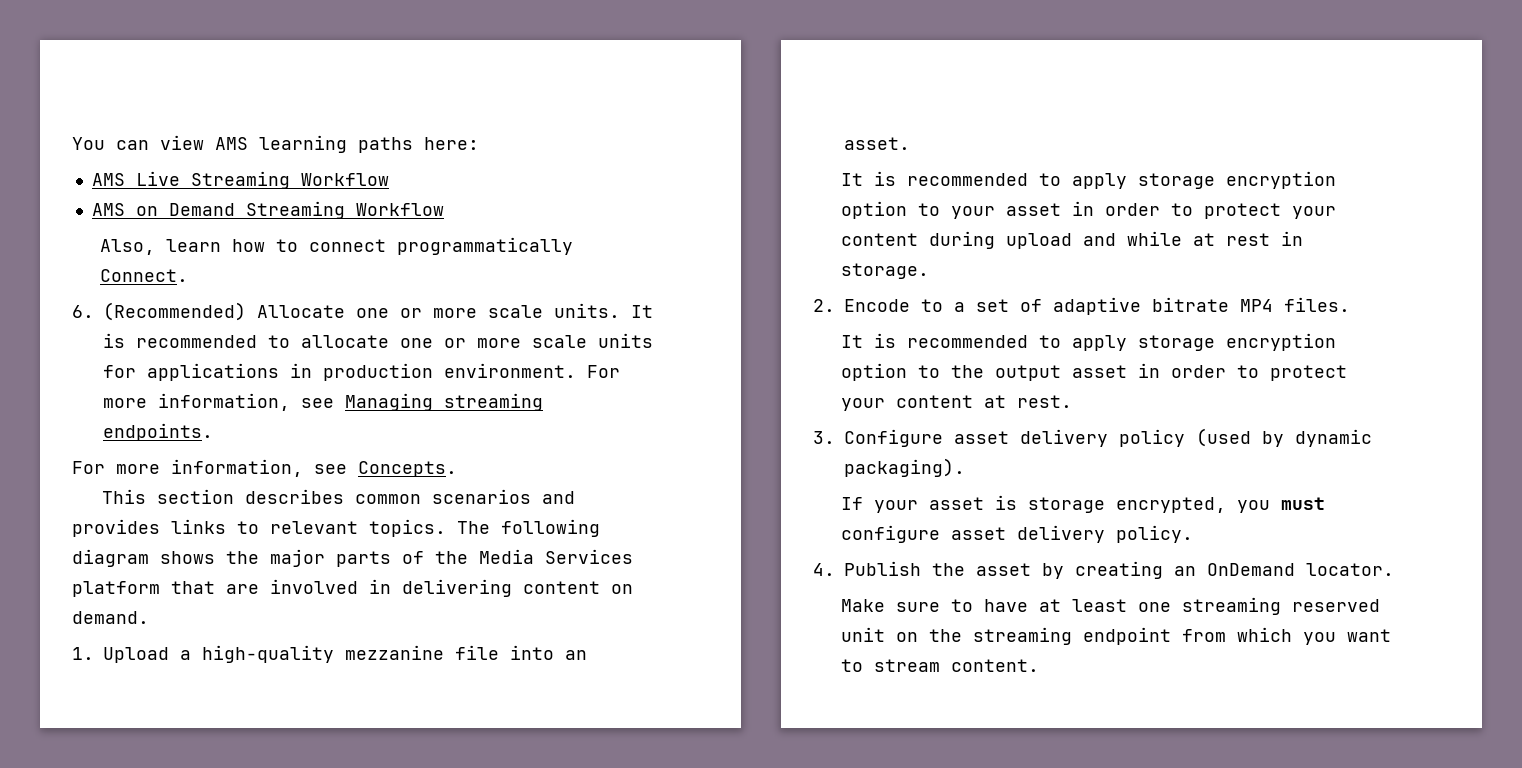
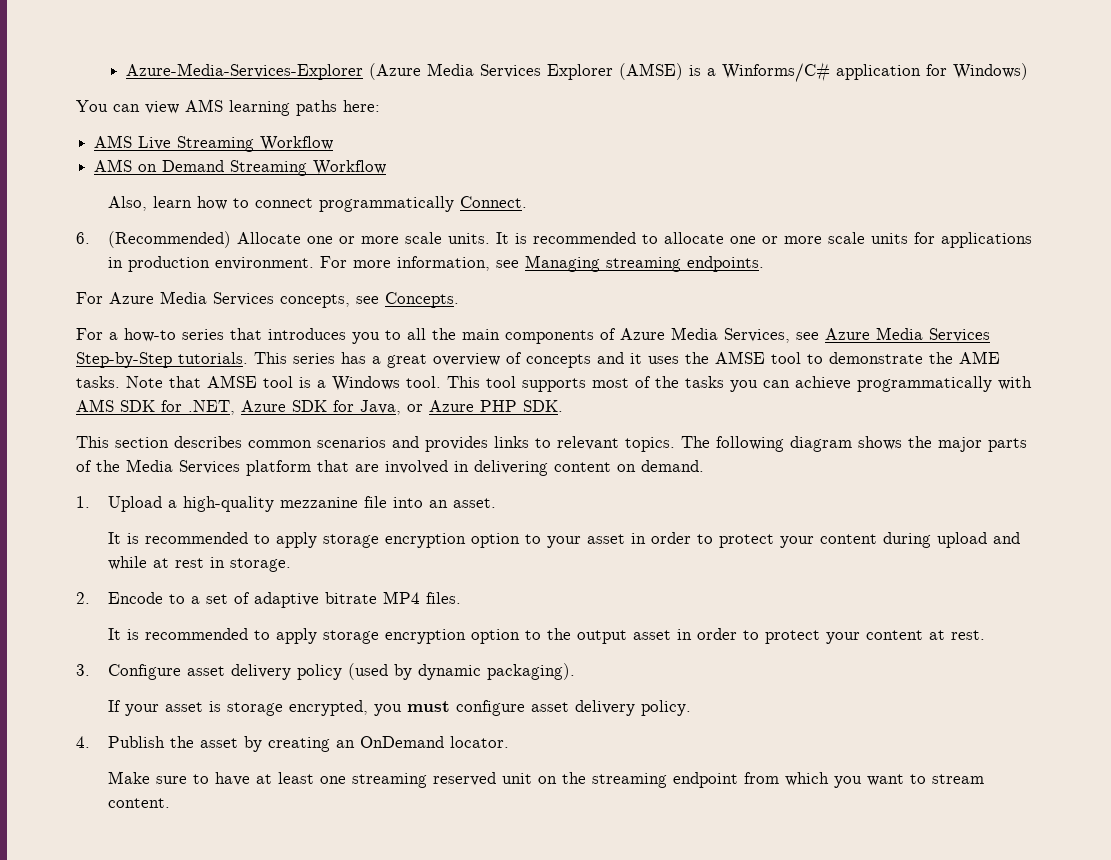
(72, 143) none -> [126,62,1029,82] Azure-Media-Services-Explorer (Azure Media Services Explorer (AMSE) is a Winforms/C# application for Windows) //
[116,459,457,477] more information, see Concepts. -> [109,291,459,308] [76,327,990,344] [76,351,1000,368] [76,375,1032,392] [76,399,563,415] Azure Media Services concepts, see Concepts. // For a how-to series that introduces you to all the main components of Azure Media Services, see Azure Media Services Step-by-Step tutorials. This series has a great overview of concepts and it uses the AMSE tool to demonstrate the AME tasks. Note that AMSE tool is a Windows tool. This tool supports most of the tasks you can achieve programmatically with AMS SDK for .NET, Azure SDK for Java, or Azure PHP SDK.

